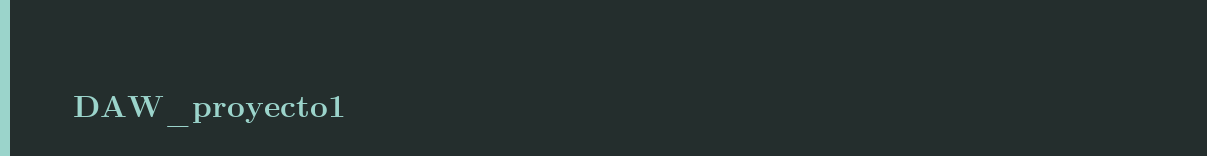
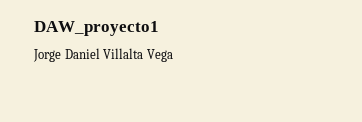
(346, 111) none -> [33,48,173,62] // Jorge Daniel Villalta Vega

